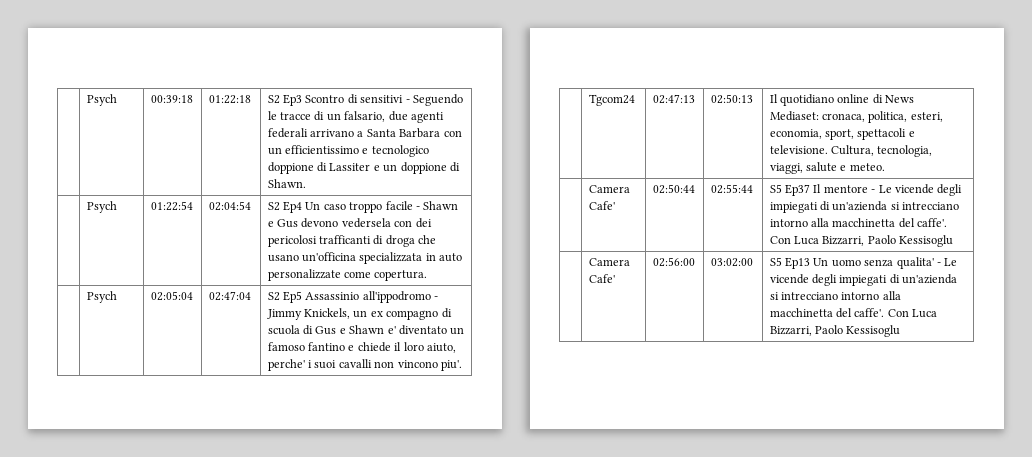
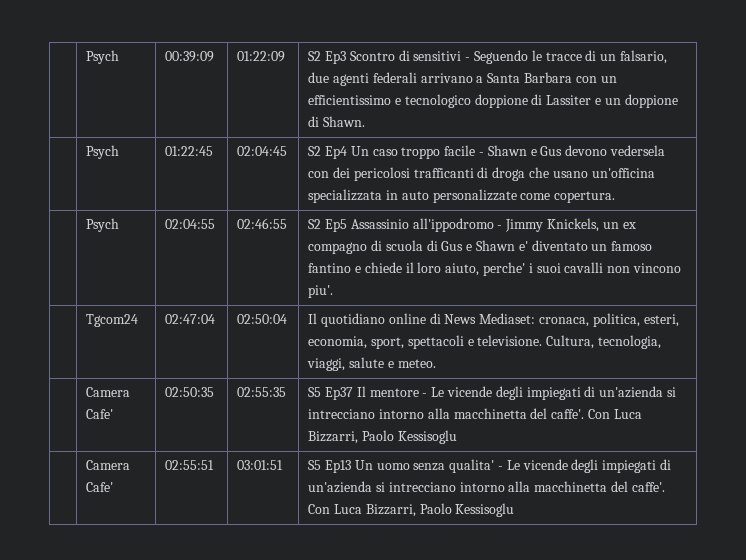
[86,94,117,106] [150,95,193,103] [208,95,251,104] | Psych | 00:39:18 | 01:22:18 -> [86,50,120,64] [165,51,215,62] [237,51,286,62] | Psych | 00:39:09 | 01:22:09
[150,201,193,211] [208,201,251,211] 01:22:54 | 02:04:54 -> [165,146,214,156] [237,146,288,156] 01:22:45 | 02:04:45
[150,291,193,301] [208,291,251,301] 02:05:04 | 02:47:04 -> [165,219,216,229] [237,218,288,229] 02:04:55 | 02:46:55
[652,94,695,104] [710,94,753,104] 02:47:13 | 02:50:13 -> [165,314,216,324] [237,314,288,324] 02:47:04 | 02:50:04
[652,184,695,194] [710,184,753,194] 02:50:44 | 02:55:44 -> [165,387,215,397] [237,387,287,397] 02:50:35 | 02:55:35
[652,257,695,267] [710,258,753,267] 02:56:00 | 03:02:00 -> [165,460,215,470] [237,460,284,470] 02:55:51 | 03:01:51

